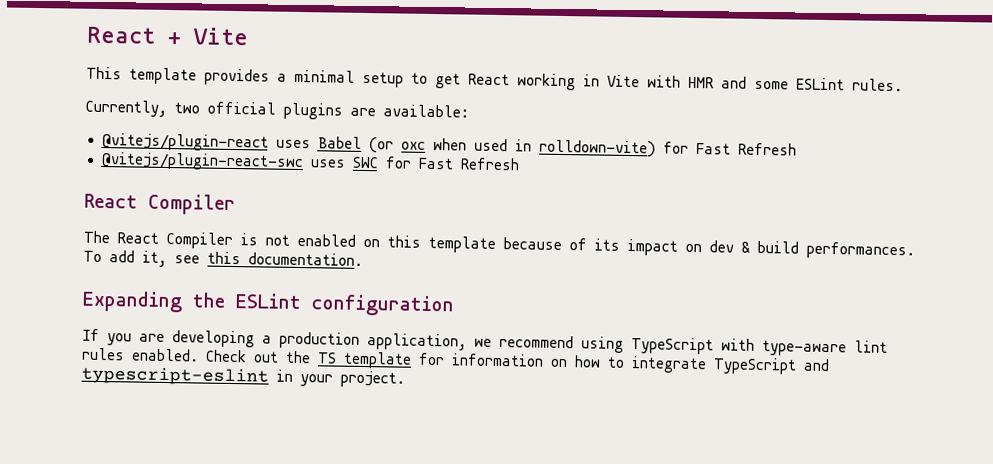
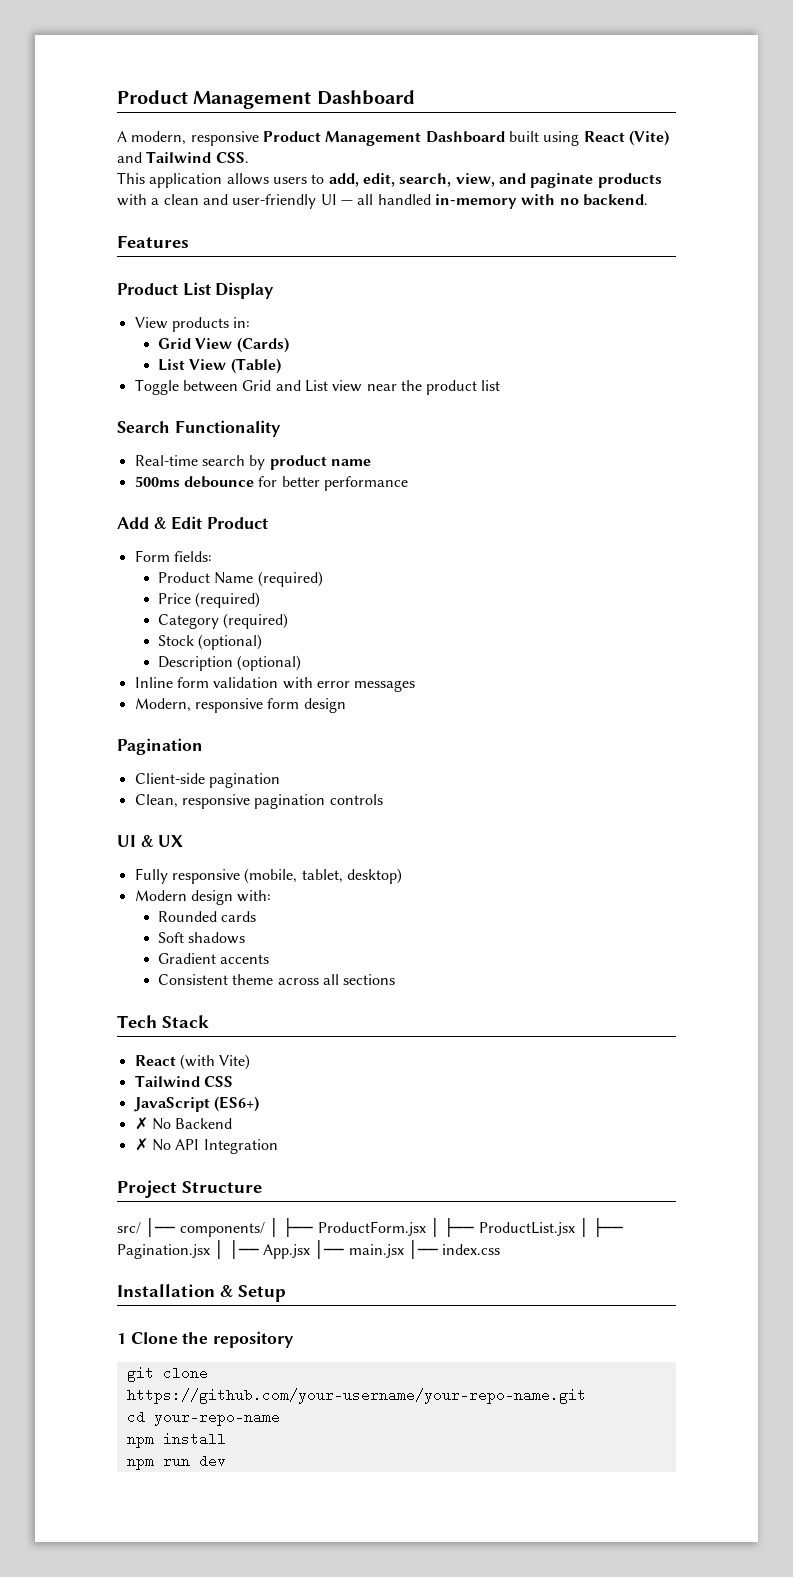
[86,26,249,46] [86,66,903,92] [85,99,469,120] [101,132,797,158] [100,151,520,172] [84,193,236,216] [83,230,915,260] [83,250,363,267] [82,290,455,317] [82,328,888,357] [82,347,830,375] [81,366,405,388] React + Vite // This template provides a minimal setup to get React working in Vite with HMR and some ESLint rules. // Currently, two official plugins are available: // @vitejs/plugin-react uses Babel (or oxc when used in rolldown-vite) for Fast Refresh // @vitejs/plugin-react-swc uses SWC for Fast Refresh // React Compiler // The React Compiler is not enabled on this template because of its impact on dev & build performances. To add it, see this documentation. // Expanding the ESLint configuration // If you are developing a production application, we recommend using TypeScript with type-aware lint rules enabled. Check out the TS template for information on how to integrate TypeScript and typescript-eslint in your project. -> [117,90,415,109] [117,130,669,146] [117,151,249,163] [117,172,662,188] [117,194,648,209] [117,235,189,248] [117,282,275,299] [134,317,251,332] [157,337,289,353] [157,358,281,374] [134,379,501,395] [117,420,281,437] [134,455,371,470] [134,476,408,491] [117,516,269,530] [134,550,212,562] [157,571,323,587] [157,592,261,608] [157,613,289,629] [157,634,263,650] [157,655,302,671] [134,677,416,692] [134,698,346,713] [117,738,203,755] [134,773,280,788] [134,794,383,809] [117,835,184,847] [134,868,402,884] [134,890,272,905] [157,911,257,922] [157,932,246,944] [157,953,270,964] [157,974,396,985] [117,1015,209,1028] [134,1054,251,1070] [134,1075,233,1087] [133,1096,259,1112] [134,1117,233,1130] [134,1138,278,1154] [117,1180,262,1198] [117,1217,624,1237] [117,1239,501,1259] [117,1284,286,1302] [117,1331,295,1348] [126,1366,208,1382] [126,1388,586,1404] [126,1410,280,1426] [126,1432,226,1448] [126,1454,226,1470] Product Management Dashboard // A modern, responsive Product Management Dashboard built using React (Vite) and Tailwind CSS. // This application allows users to add, edit, search, view, and paginate products with a clean and user-friendly UI — all handled in-memory with no backend. // Features // Product List Display // View products in: // Grid View (Cards) // List View (Table) // Toggle between Grid and List view near the product list // Search Functionality // Real-time search by product name // 500ms debounce for better performance // Add & Edit Product // Form fields: // Product Name (required) // Price (required) // Category (required) // Stock (optional) // Description (optional) // Inline form validation with error messages // Modern, responsive form design // Pagination // Client-side pagination // Clean, responsive pagination controls // UI & UX // Fully responsive (mobile, tablet, desktop) // Modern design with: // Rounded cards // Soft shadows // Gradient accents // Consistent theme across all sections // Tech Stack // React (with Vite) // Tailwind CSS // JavaScript (ES6+) // ✗ No Backend // ✗ No API Integration // Project Structure // src/ │── components/ │ ├── ProductForm.jsx │ ├── ProductList.jsx │ ├── Pagination.jsx │ │── App.jsx │── main.jsx │── index.css // Installation & Setup // 1 Clone the repository // git clone https://github.com/your-username/your-repo-name.git // cd your-repo-name // npm install // npm run dev

